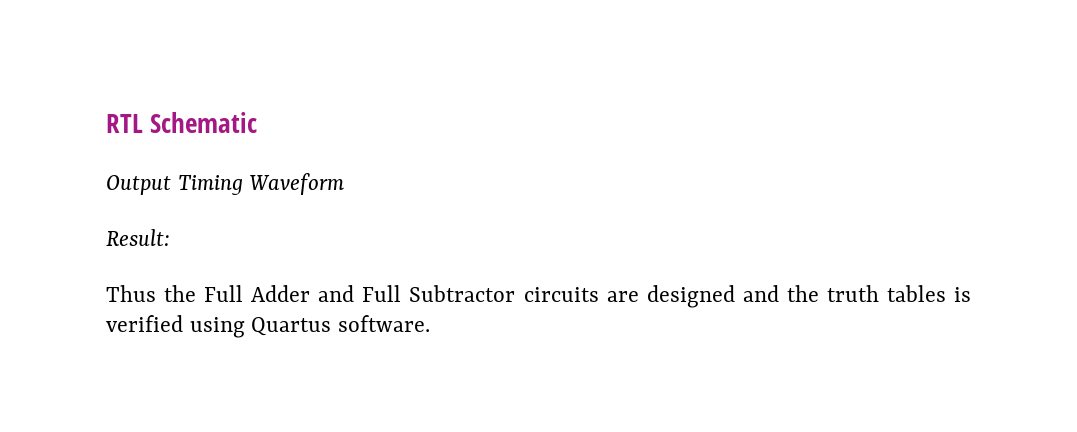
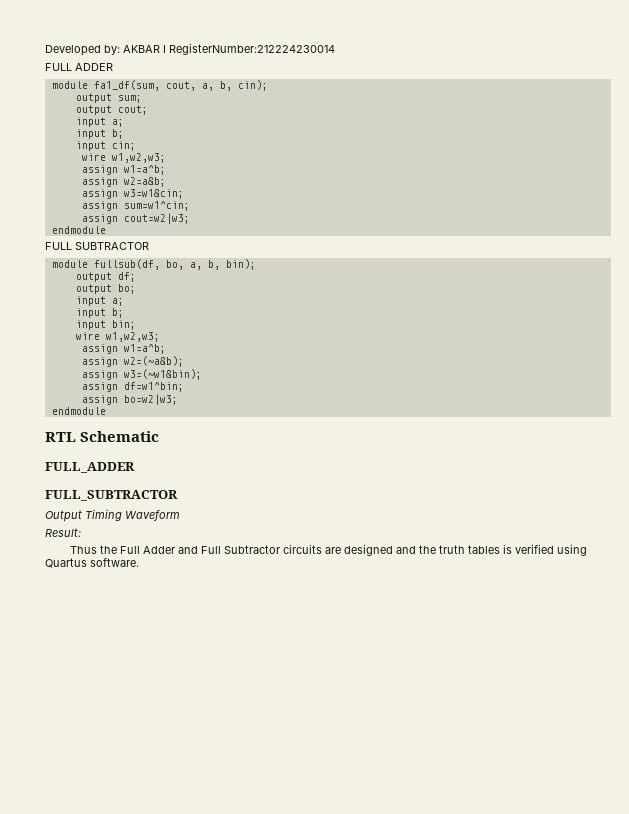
(106, 123) none -> [45,43,335,56] [45,63,113,71] [51,80,268,91] [75,93,142,103] [75,105,148,115] [75,117,124,127] [75,129,124,139] [75,141,136,151] [81,153,166,163] [81,165,166,175] [81,177,166,187] [81,189,184,199] [81,201,190,211] [81,213,190,224] [51,226,106,234] [45,242,149,250] [51,259,256,270] [75,272,136,282] [75,284,136,294] [75,296,124,306] [75,308,124,318] [75,320,136,330] [75,332,160,342] [81,344,166,354] [81,356,184,367] [81,369,202,380] [81,382,184,392] [81,394,178,405] [51,407,106,415] Developed by: AKBAR I RegisterNumber:212224230014 // FULL ADDER // module fa1_df(sum, cout, a, b, cin); // output sum; // output cout; // input a; // input b; // input cin; // wire w1,w2,w3; // assign w1=a^b; // assign w2=a&b; // assign w3=w1&cin; // assign sum=w1^cin; // assign cout=w2|w3; // endmodule // FULL SUBTRACTOR // module fullsub(df, bo, a, b, bin); // output df; // output bo; // input a; // input b; // input bin; // wire w1,w2,w3; // assign w1=a^b; // assign w2=(~a&b); // assign w3=(~w1&bin); // assign df=w1^bin; // assign bo=w2|w3; // endmodule //
(258, 122) none -> [45,462,135,473] [45,490,178,501] // FULL_ADDER // FULL_SUBTRACTOR

